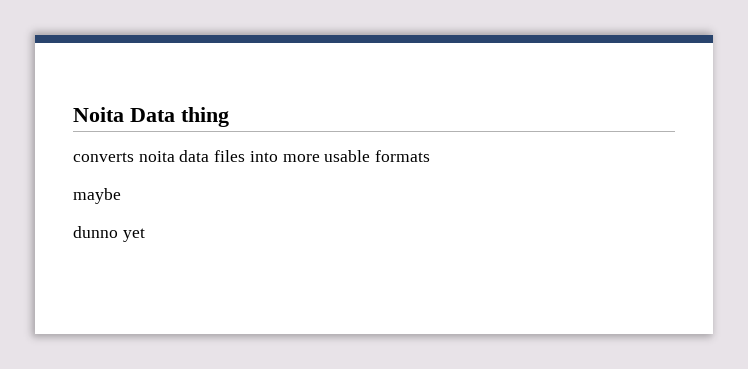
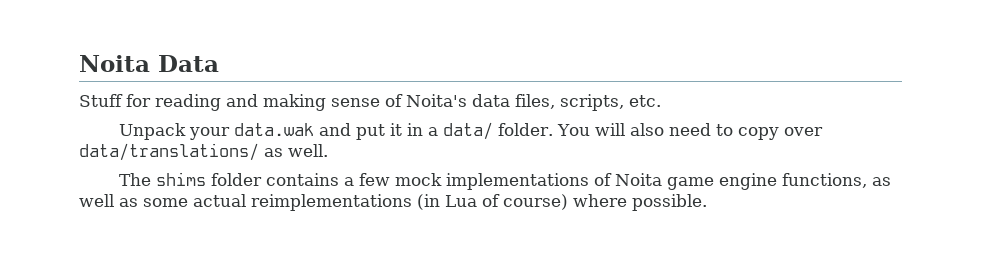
[181,107,229,127] [73,150,431,162] [73,188,121,204] [73,226,145,242] thing // converts noita data files into more usable formats // maybe // dunno yet -> [79,94,661,111] [119,122,824,140] [79,143,328,161] [119,172,892,190] [79,194,707,211] // Stuff for reading and making sense of Noita's data files, scripts, etc. // Unpack your data.wak and put it in a data/ folder. You will also need to copy over data/translations/ as well. // The shims folder contains a few mock implementations of Noita game engine functions, as well as some actual reimplementations (in Lua of course) where possible.

